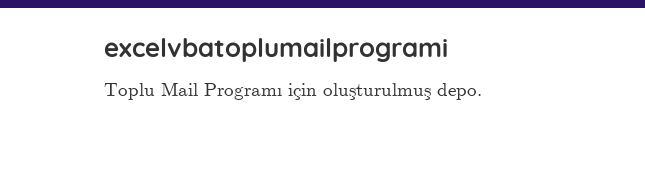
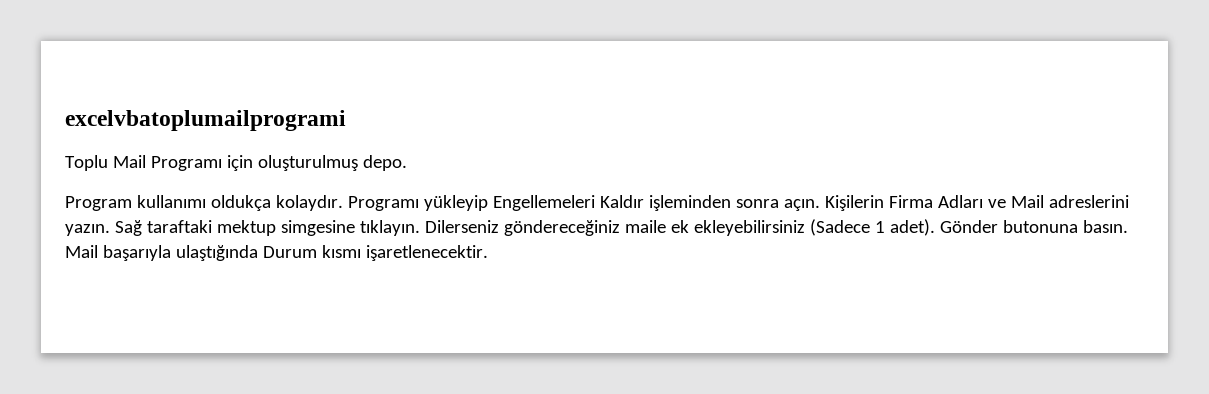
(482, 91) none -> [65,195,1129,211] [65,219,1128,236] [65,245,488,261] // Program kullanımı oldukça kolaydır. Programı yükleyip Engellemeleri Kaldır işleminden sonra açın. Kişilerin Firma Adları ve Mail adreslerini yazın. Sağ taraftaki mektup simgesine tıklayın. Dilerseniz göndereceğiniz maile ek ekleyebilirsiniz (Sadece 1 adet). Gönder butonuna basın. Mail başarıyla ulaştığında Durum kısmı işaretlenecektir.

